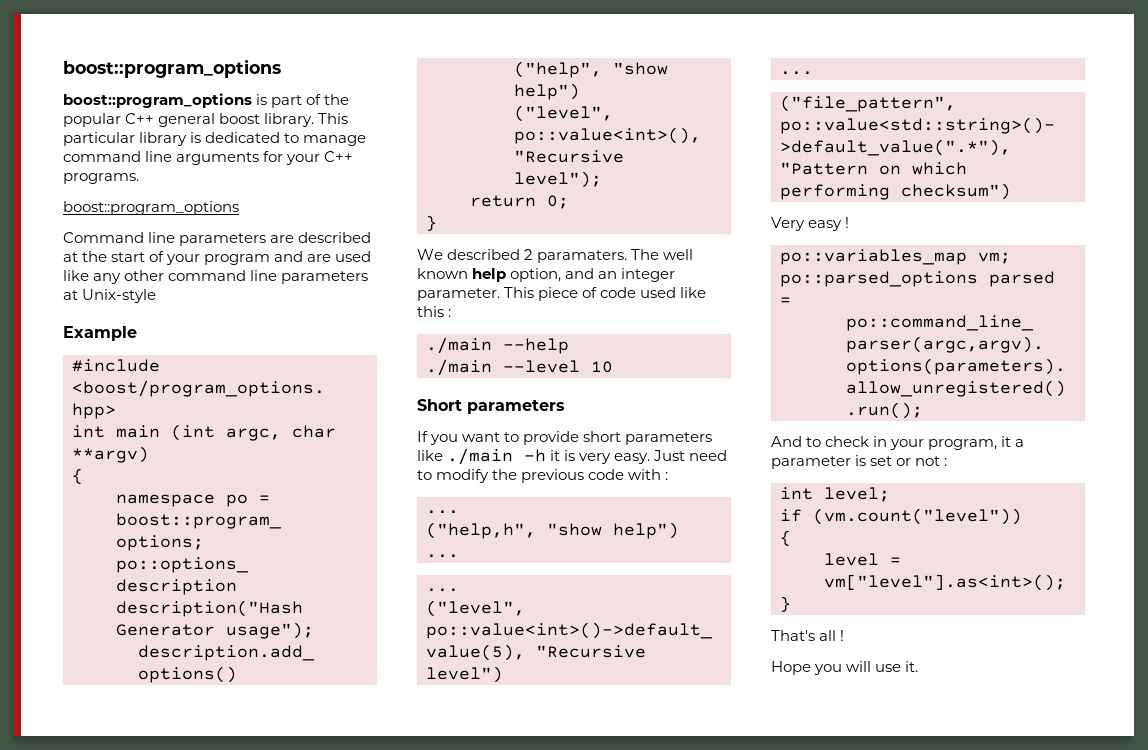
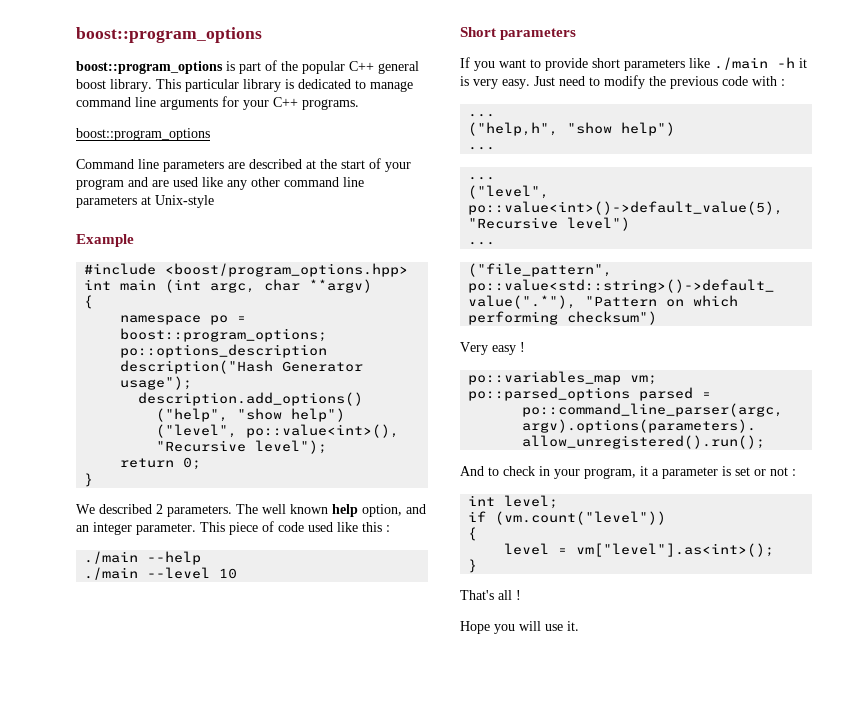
[537,250,628,263] paramaters. -> [167,505,232,517] parameters.

